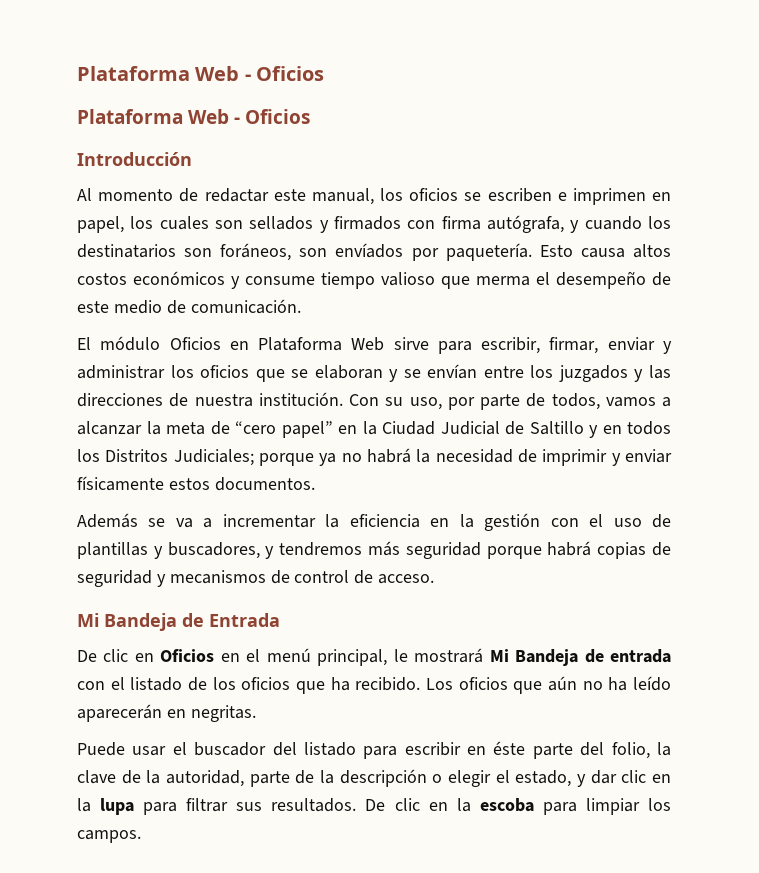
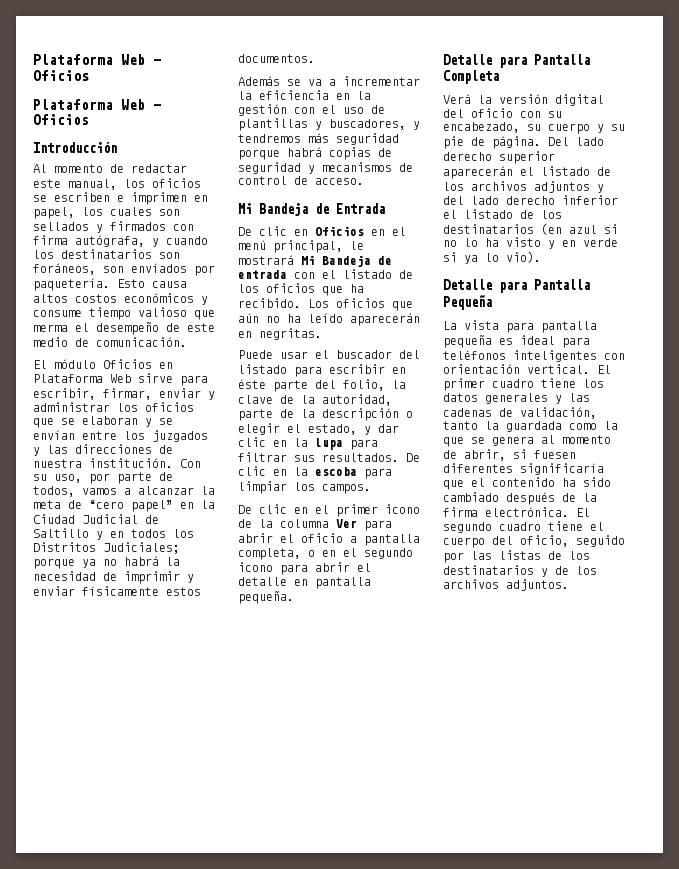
(141, 836) none -> [238,504,420,517] [238,519,392,531] [238,533,420,546] [238,548,413,560] [238,562,371,575] [238,577,371,589] [238,591,294,604] [443,54,590,68] [443,70,499,84] [443,94,604,106] [443,108,562,118] [443,122,625,134] [443,136,604,149] [443,151,555,164] [443,166,611,179] [443,181,604,193] [443,195,618,205] [443,209,562,219] [443,223,618,235] [443,237,618,249] [443,251,541,264] [443,279,590,293] [443,295,492,310] [443,320,597,333] [443,335,590,348] [443,350,625,362] [443,364,611,374] [443,378,604,391] [443,393,590,404] [443,407,597,419] [443,421,618,432] [443,435,611,447] [443,449,576,461] [443,463,604,475] [443,477,611,490] [443,492,597,505] [443,507,590,517] [443,521,604,533] [443,535,625,548] [443,550,590,563] [443,565,597,577] [443,579,569,591] // De clic en el primer icono de la columna Ver para abrir el oficio a pantalla completa, o en el segundo icono para abrir el detalle en pantalla pequeña. // Detalle para Pantalla Completa // Verá la versión digital del oficio con su encabezado, su cuerpo y su pie de página. Del lado derecho superior aparecerán el listado de los archivos adjuntos y del lado derecho inferior el listado de los destinatarios (en azul si no lo ha visto y en verde si ya lo vio). // Detalle para Pantalla Pequeña // La vista para pantalla pequeña es ideal para teléfonos inteligentes con orientación vertical. El primer cuadro tiene los datos generales y las cadenas de validación, tanto la guardada como la que se genera al momento de abrir, si fuesen diferentes significaría que el contenido ha sido cambiado después de la firma electrónica. El segundo cuadro tiene el cuerpo del oficio, seguido por las listas de los destinatarios y de los archivos adjuntos.

